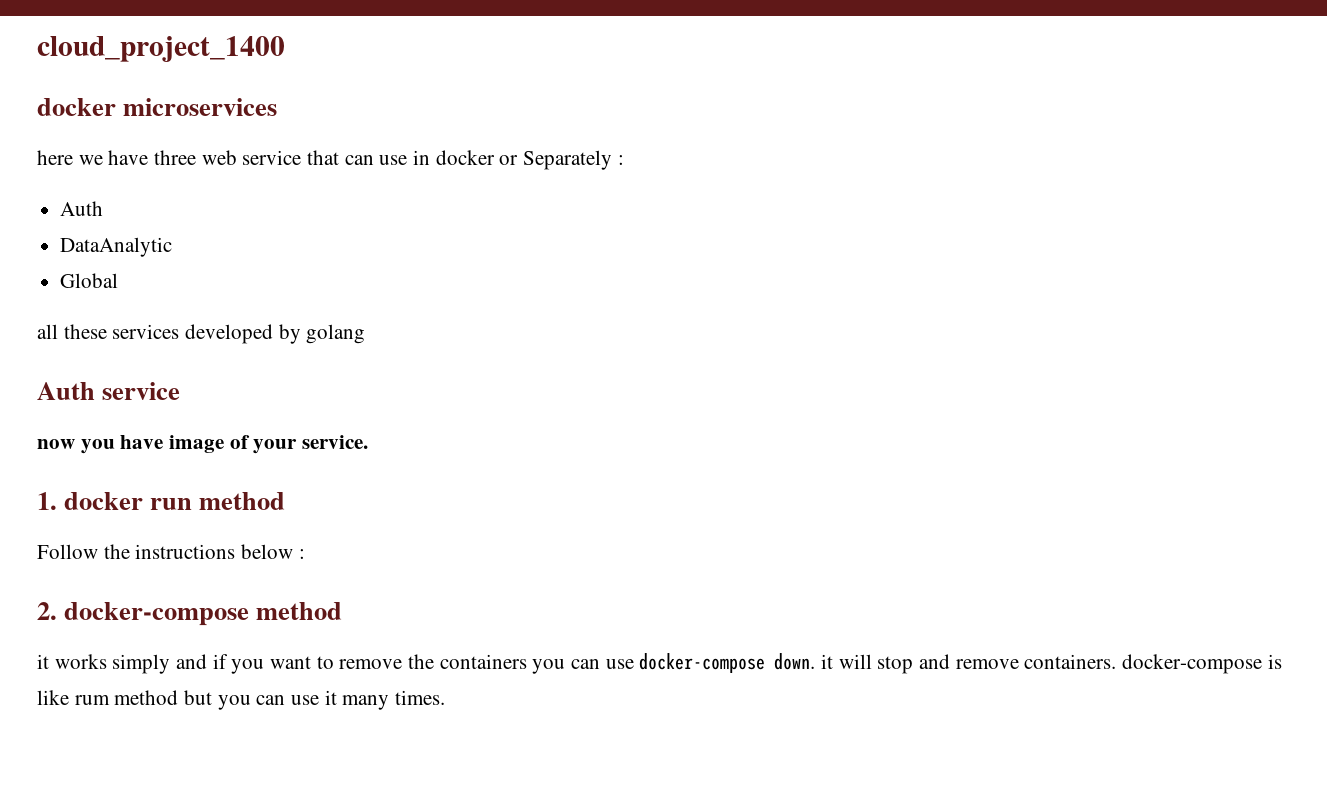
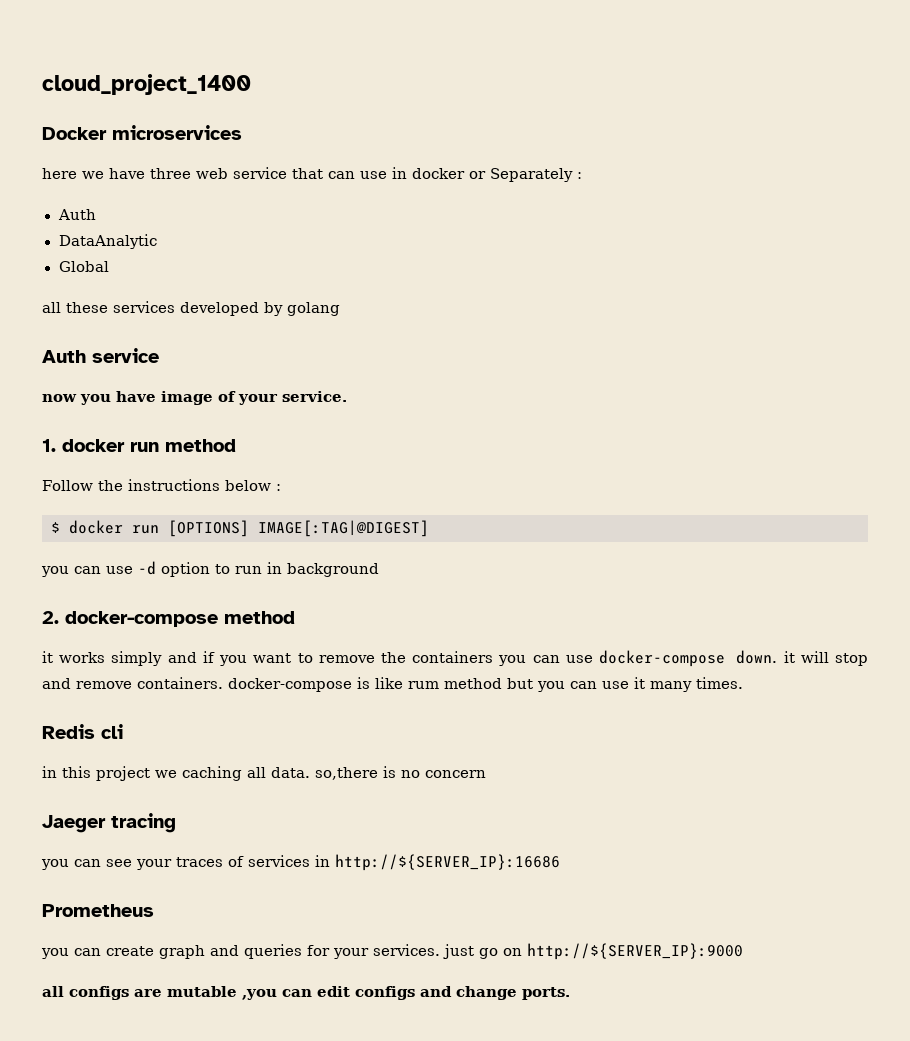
[37,98,116,116] docker -> [42,127,107,140] Docker
(305, 554) none -> [51,520,429,537] [41,561,379,577] // $ docker run [OPTIONS] IMAGE[:TAG|@DIGEST] // you can use -d option to run in background
(446, 697) none -> [42,724,123,739] [42,766,486,781] [42,813,176,833] [41,854,560,871] [42,904,154,917] [41,943,743,960] [42,986,570,1000] // Redis cli // in this project we caching all data. so,there is no concern // Jaeger tracing // you can see your traces of services in http://${SERVER_IP}:16686 // Prometheus // you can create graph and queries for your services. just go on http://${SERVER_IP}:9000 // all configs are mutable ,you can edit configs and change ports.

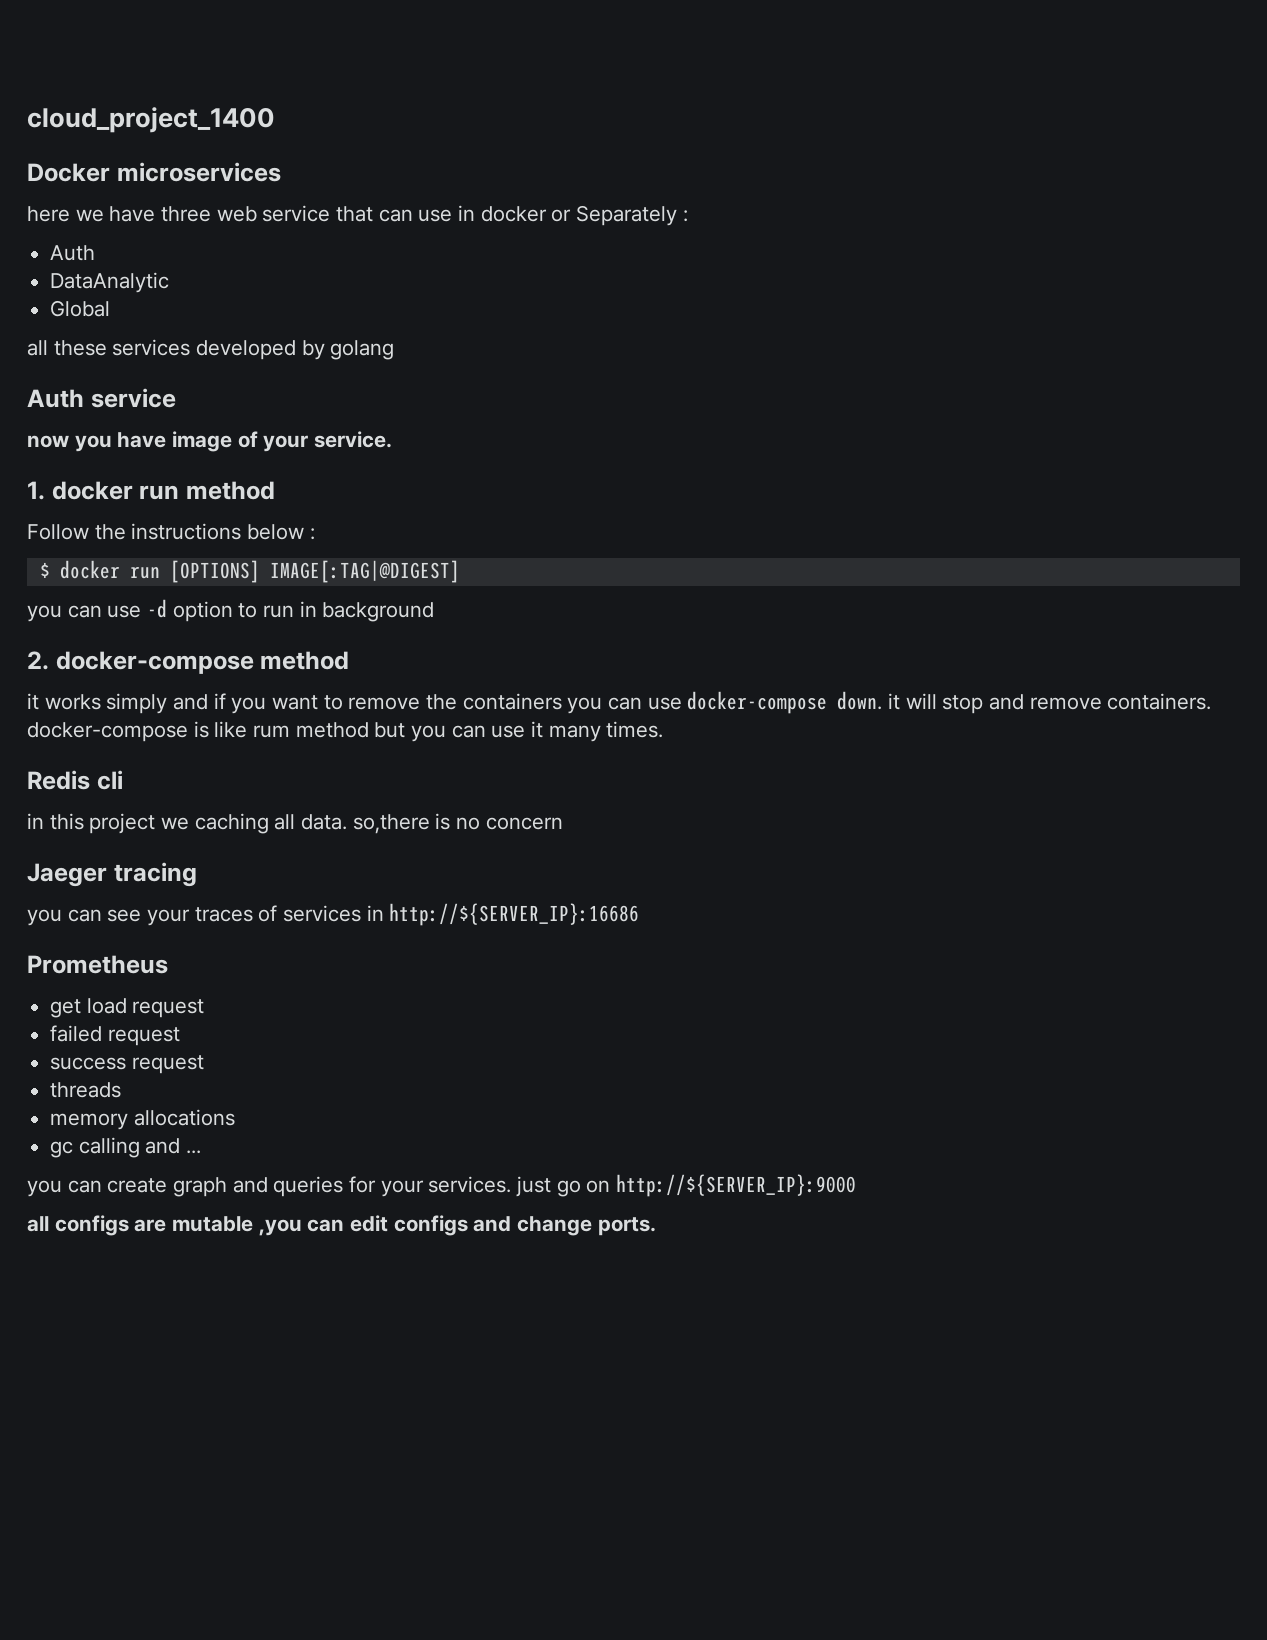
(154, 910) none -> [50,998,205,1018] [50,1025,180,1046] [50,1055,204,1074] [50,1082,122,1098] [50,1109,235,1130] [50,1137,202,1158] // get load request // failed request // success request // threads // memory allocations // gc calling and ...

